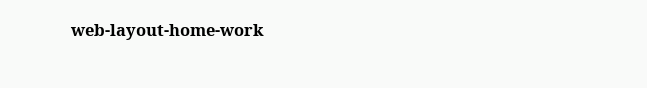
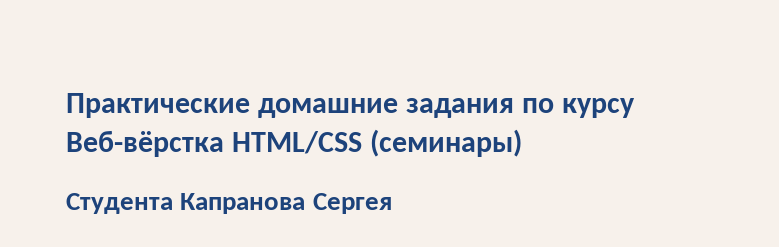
[70,24,264,40] web-layout-home-work -> [66,93,636,118] [66,129,523,157] [66,193,392,214] Практические домашние задания по курсу Веб-вёрстка HTML/CSS (семинары) // Студента Капранова Сергея

